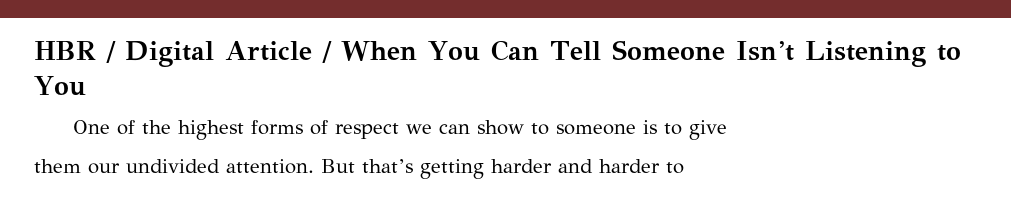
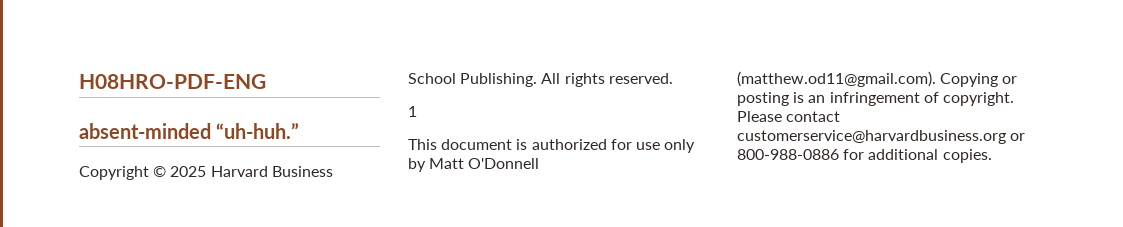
[34,40,961,67] [34,76,86,96] [72,120,727,140] [34,159,684,179] HBR / Digital Article / When You Can Tell Someone Isn’t Listening to You // One of the highest forms of respect we can show to someone is to give // them our undivided attention. But that’s getting harder and harder to -> [79,74,266,89] [79,122,300,139] [79,166,333,180] [408,73,673,87] [408,106,417,117] [408,139,696,153] [408,158,540,172] [737,71,1018,87] [737,92,1014,106] [737,111,841,122] [737,130,1026,144] [737,149,992,163] H08HRO-PDF-ENG // absent-minded “uh-huh.” // Copyright © 2025 Harvard Business School Publishing. All rights reserved. // 1 // This document is authorized for use only by Matt O'Donnell (matthew.od11@gmail.com). Copying or posting is an infringement of copyright. Please contact customerservice@harvardbusiness.org or 800-988-0886 for additional copies.

